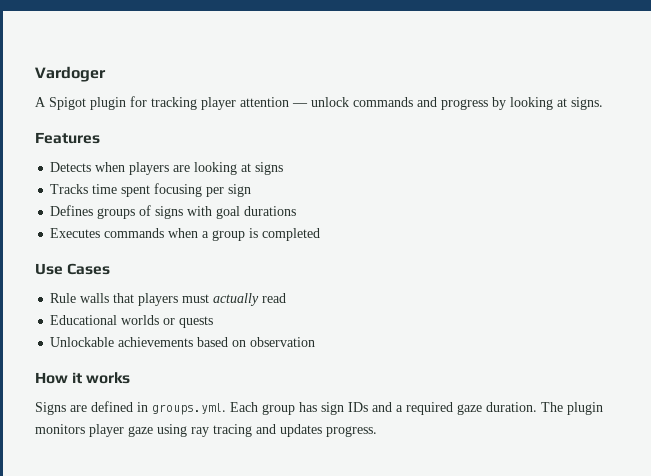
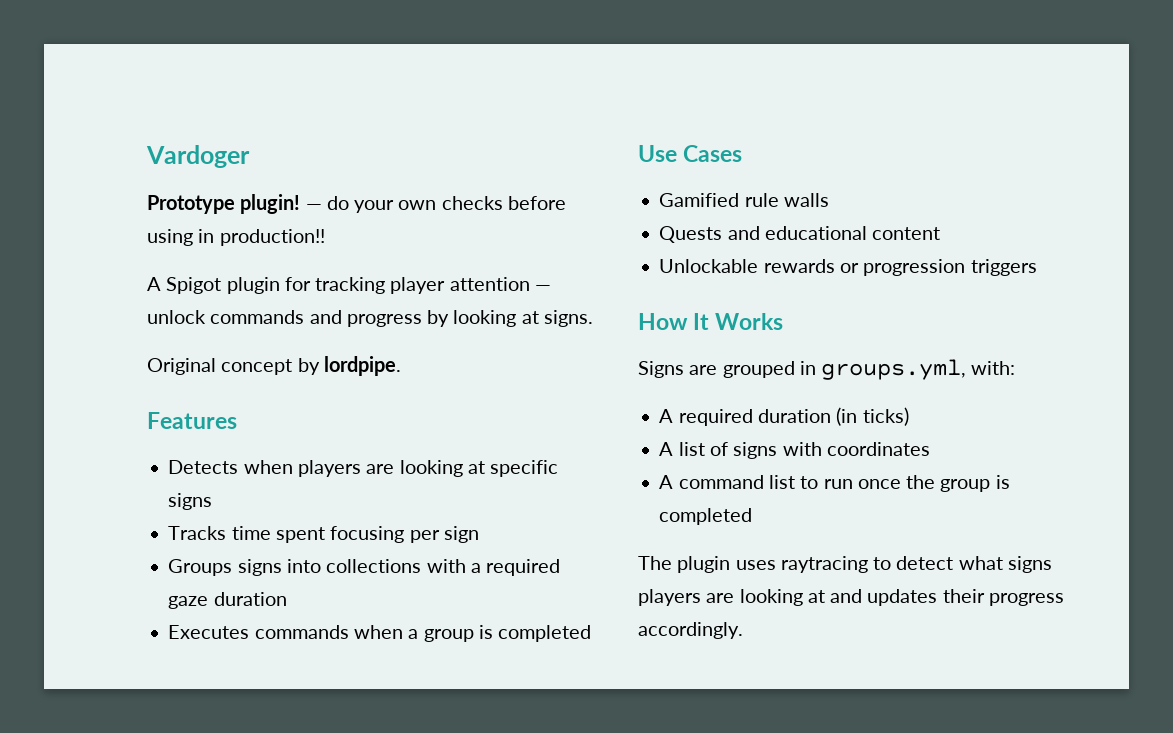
(106, 74) none -> [147,194,566,214] [147,229,325,246] // Prototype plugin! — do your own checks before using in production!!
(603, 103) none -> [147,356,401,376] // Original concept by lordpipe.
(252, 167) none -> [490,460,559,477] specific
[50,205,297,219] Defines groups of signs with goal durations -> [168,559,561,576] [168,592,287,609] Groups signs into collections with a required gaze duration
[50,293,77,303] Rule -> [659,193,779,207] Gamified rule
[113,293,287,306] [50,315,214,328] [50,337,316,347] that players must actually read // Educational worlds or quests // Unlockable achievements based on observation -> [659,226,941,243] [659,259,1037,276] // Quests and educational content // Unlockable rewards or progression triggers
[72,372,131,384] it works -> [693,313,784,330] It Works
[91,401,603,415] [35,424,377,437] defined in groups.yml. Each group has sign IDs and a required gaze duration. The plugin monitors player gaze using ray tracing and updates progress. -> [722,359,1016,380] [659,407,909,426] [659,442,930,459] [659,475,1010,492] [659,508,753,525] [638,556,1052,573] [638,589,1064,606] [638,622,743,639] grouped in groups.yml, with: // A required duration (in ticks) // A list of signs with coordinates // A command list to run once the group is completed // The plugin uses raytracing to detect what signs players are looking at and updates their progress accordingly.

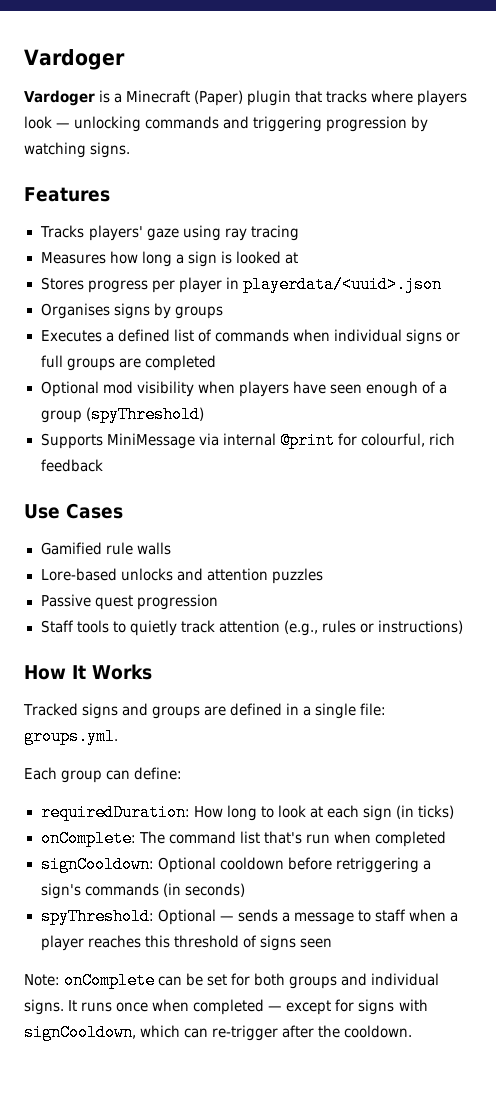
[147,194,566,214] [147,229,325,246] [147,277,551,294] [147,310,593,327] [147,356,401,376] [147,412,237,429] [168,460,559,477] [168,493,213,510] [168,526,479,543] [168,559,561,576] [168,592,287,609] [168,625,592,642] Prototype plugin! — do your own checks before using in production!! // A Spigot plugin for tracking player attention — unlock commands and progress by looking at signs. // Original concept by lordpipe. // Features // Detects when players are looking at specific signs // Tracks time spent focusing per sign // Groups signs into collections with a required gaze duration // Executes commands when a group is completed -> [24,90,468,106] [24,116,429,132] [24,142,131,158] [24,187,110,202] [39,225,299,241] [40,251,298,267] [40,276,442,293] [40,303,223,319] [40,329,460,345] [40,355,216,371] [40,381,447,397] [40,406,204,423] [40,432,455,449] [40,459,103,472] Vardoger is a Minecraft (Paper) plugin that tracks where players look — unlocking commands and triggering progression by watching signs. // Features // Tracks players' gaze using ray tracing // Measures how long a sign is looked at // Stores progress per player in playerdata/<uuid>.json // Organises signs by groups // Executes a defined list of commands when individual signs or full groups are completed // Optional mod visibility when players have seen enough of a group (spyThreshold) // Supports MiniMessage via internal @print for colourful, rich feedback
[659,226,941,243] [659,259,1037,276] [638,313,784,330] [638,359,1016,380] [659,407,909,426] [659,442,930,459] [659,475,1010,492] [659,508,753,525] [638,556,1052,573] [638,589,1064,606] [638,622,743,639] Quests and educational content // Unlockable rewards or progression triggers // How It Works // Signs are grouped in groups.yml, with: // A required duration (in ticks) // A list of signs with coordinates // A command list to run once the group is completed // The plugin uses raytracing to detect what signs players are looking at and updates their progress accordingly. -> [40,568,323,584] [40,594,218,610] [40,620,463,636] [24,664,152,680] [23,703,387,719] [24,728,118,745] [24,767,183,783] [40,804,454,821] [40,830,446,847] [40,856,431,873] [40,883,245,899] [40,908,458,925] [40,935,332,951] [24,972,440,989] [24,999,428,1015] [24,1024,413,1041] Lore-based unlocks and attention puzzles // Passive quest progression // Staff tools to quietly track attention (e.g., rules or instructions) // How It Works // Tracked signs and groups are defined in a single file: groups.yml. // Each group can define: // requiredDuration: How long to look at each sign (in ticks) // onComplete: The command list that's run when completed // signCooldown: Optional cooldown before retriggering a sign's commands (in seconds) // spyThreshold: Optional — sends a message to staff when a player reaches this threshold of signs seen // Note: onComplete can be set for both groups and individual signs. It runs once when completed — except for signs with signCooldown, which can re-trigger after the cooldown.

